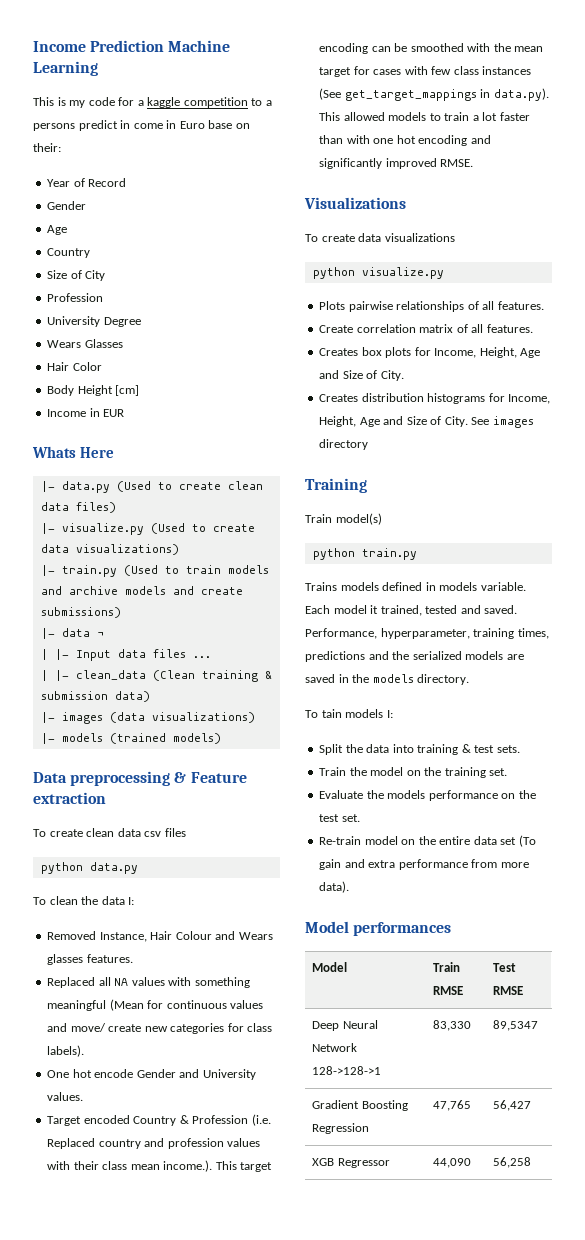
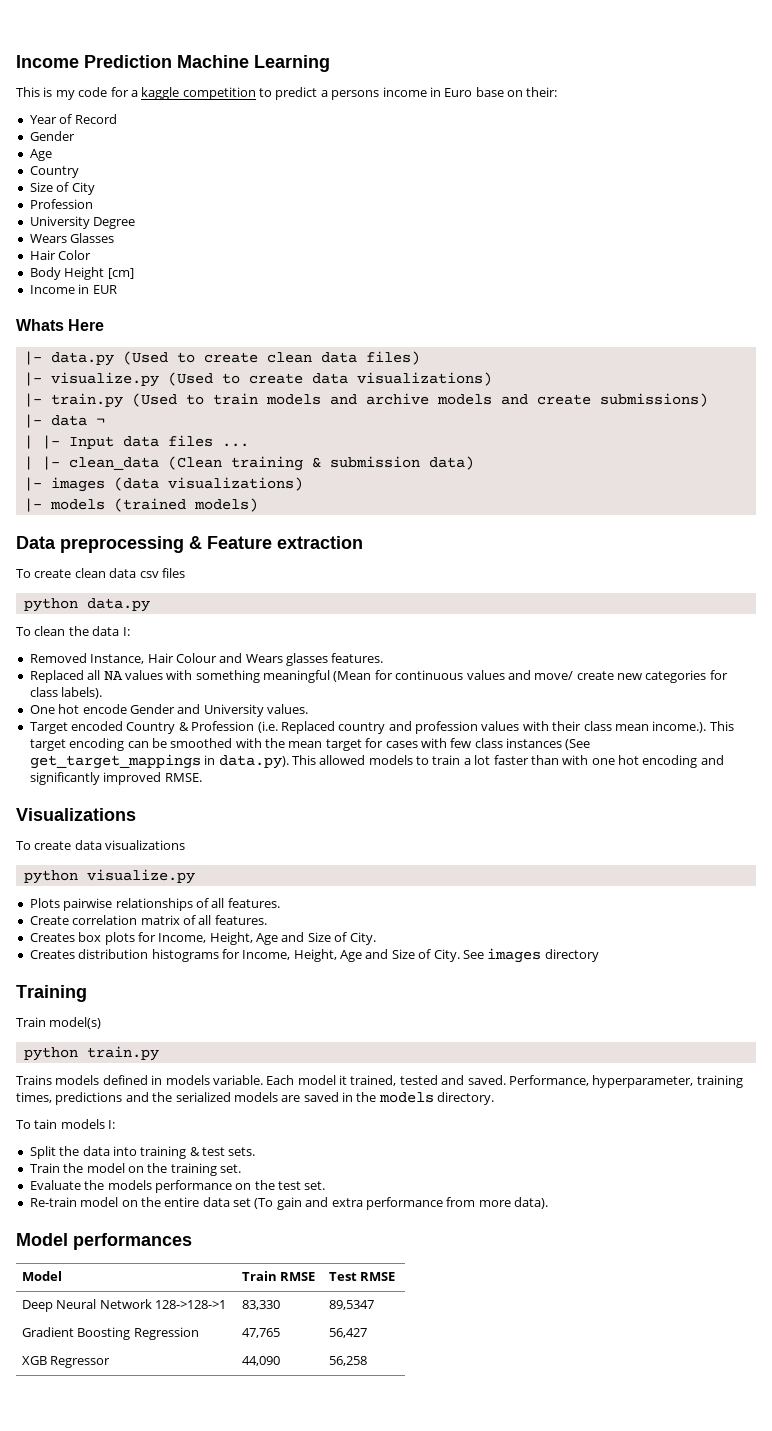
(263, 102) none -> [275,87,318,100] predict
[78,120,163,131] predict in come -> [382,87,427,97] income

